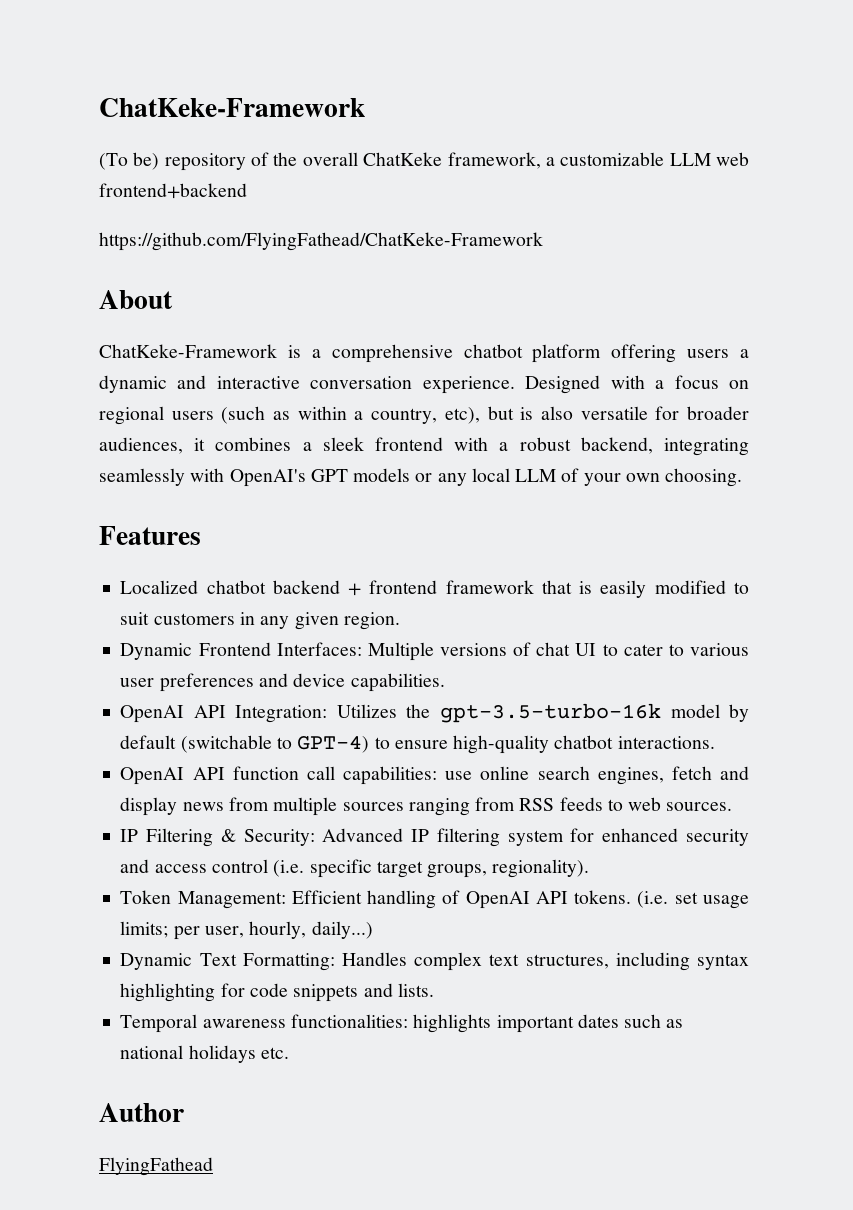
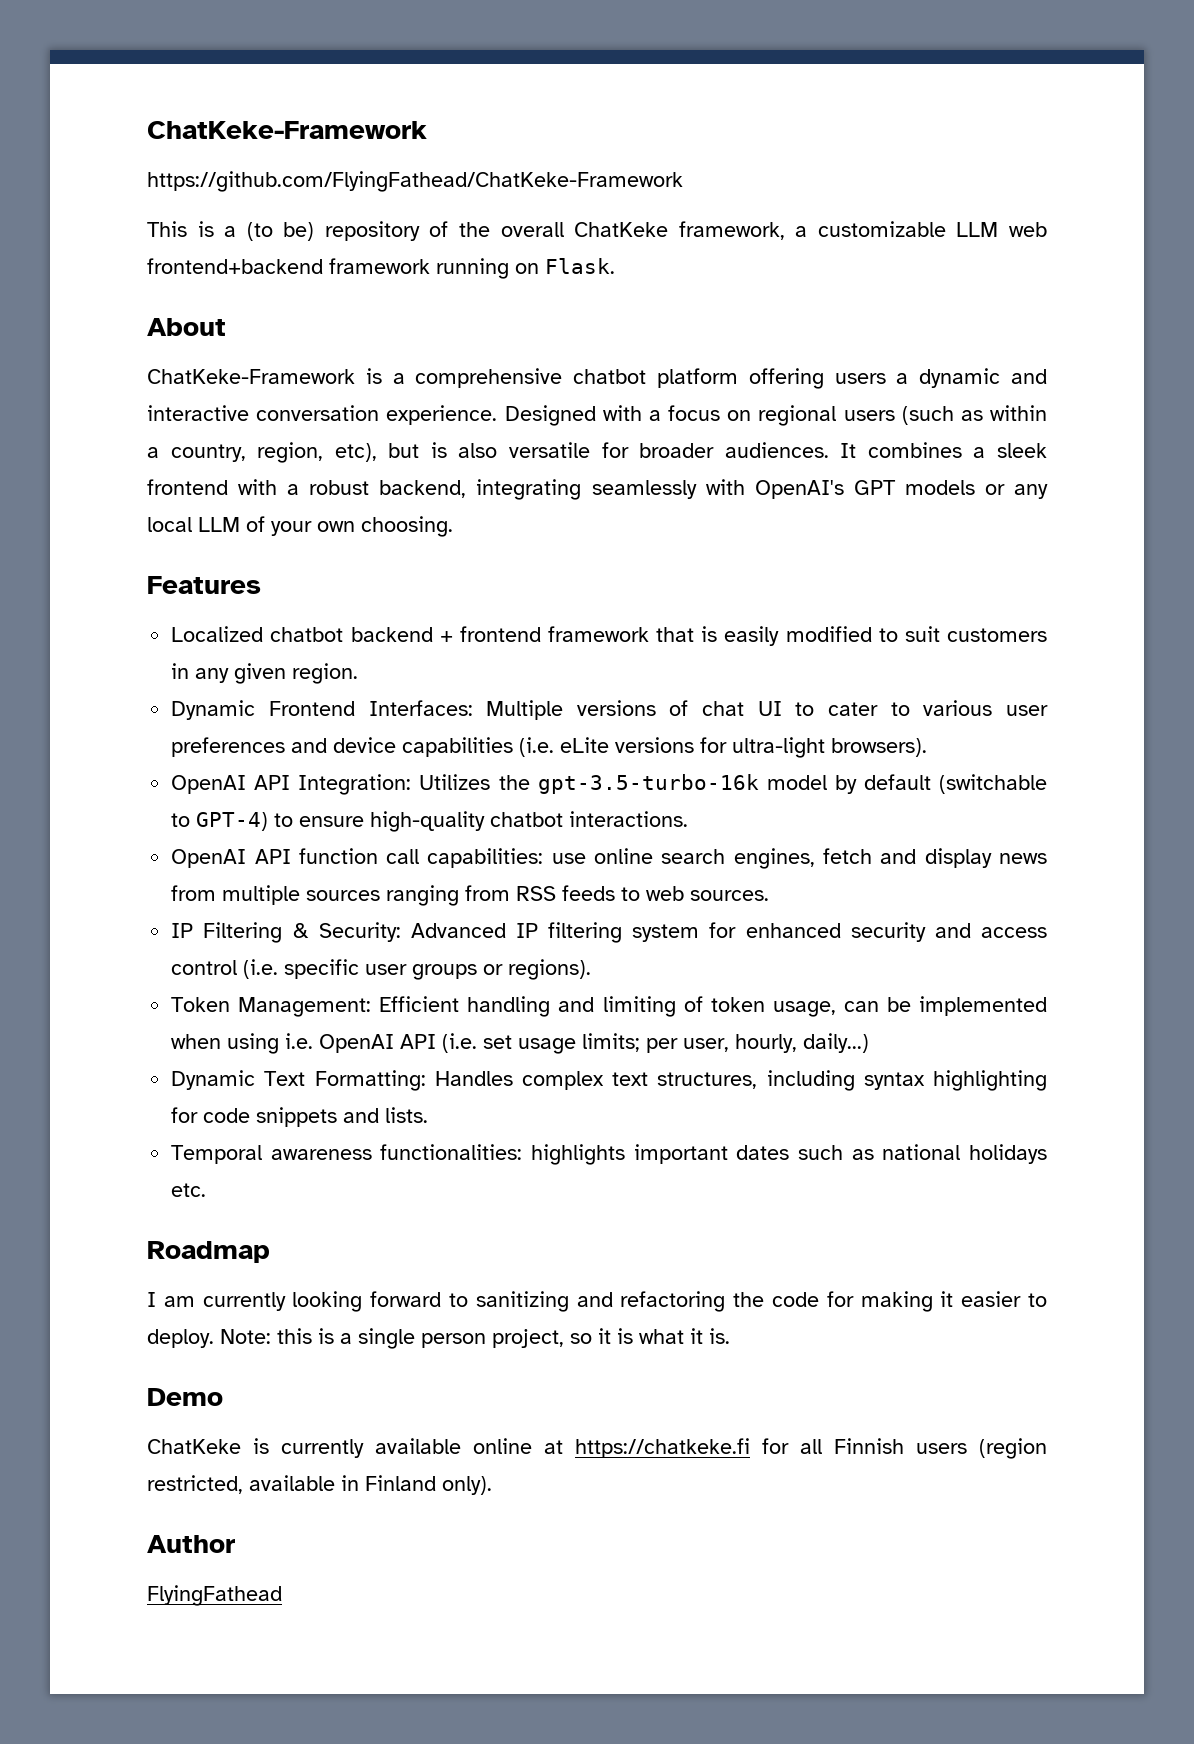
[99,153,128,170] (To -> [147,171,683,192] [147,221,273,241] https://github.com/FlyingFathead/ChatKeke-Framework // This is a (to
[99,232,543,251] // https://github.com/FlyingFathead/ChatKeke-Framework -> [329,258,615,279] framework running on Flask.
(438, 416) none -> [257,442,324,463] region,
[99,437,206,454] audiences, it -> [724,442,857,458] audiences. It
[350,673,445,692] capabilities. -> [402,737,928,758] capabilities (i.e. eLite versions for ultra-light browsers).
[376,859,590,878] target groups, regionality). -> [365,959,592,980] user groups or regions).
[442,890,632,909] of OpenAI API tokens. -> [558,996,1048,1017] [171,1033,437,1054] and limiting of token usage, can be implemented when using i.e. OpenAI API
(289, 1053) none -> [147,1241,270,1263] [147,1291,1047,1312] [147,1328,730,1349] [147,1388,223,1406] [147,1438,1047,1459] [147,1475,492,1495] // Roadmap // I am currently looking forward to sanitizing and refactoring the code for making it easier to deploy. Note: this is a single person project, so it is what it is. // Demo // ChatKeke is currently available online at https://chatkeke.fi for all Finnish users (region restricted, available in Finland only).

